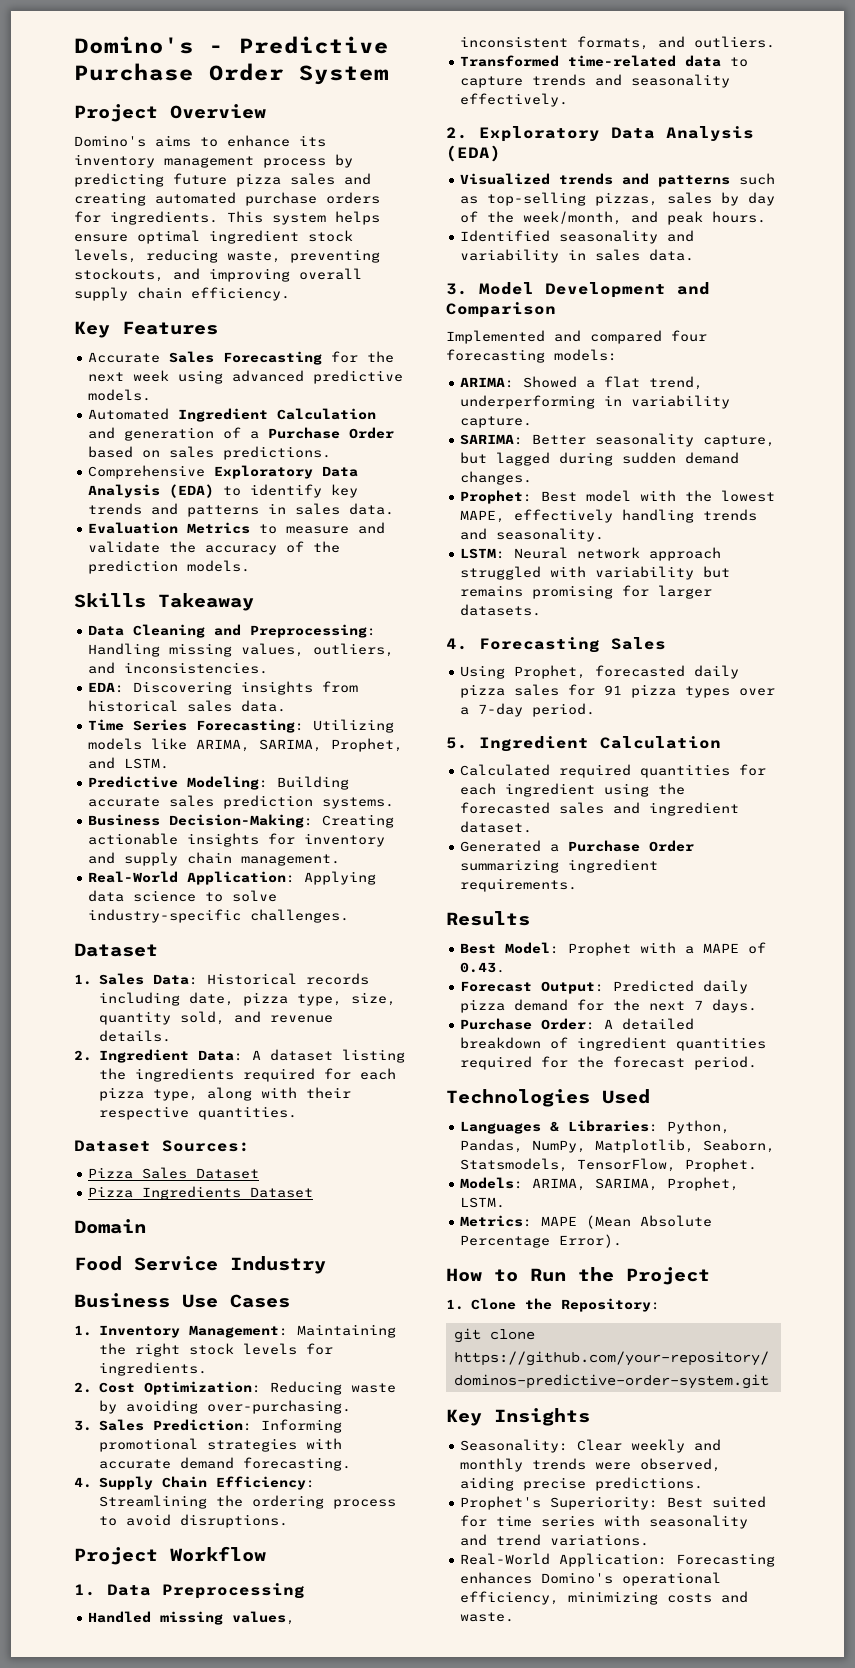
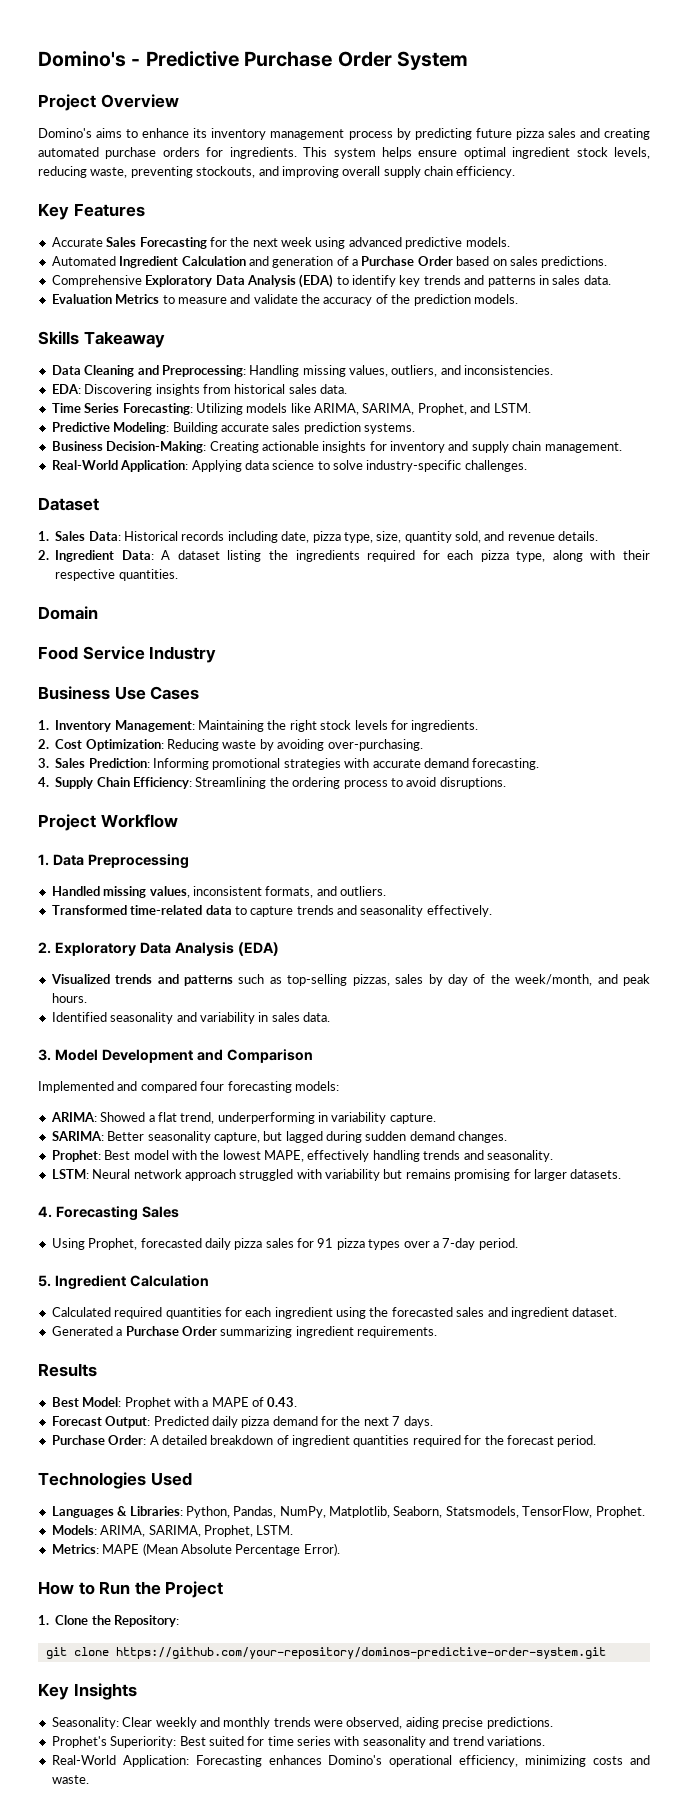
[74,1140,250,1152] [88,1167,260,1179] [88,1186,314,1200] // Dataset Sources: // Pizza Sales Dataset // Pizza Ingredients Dataset -> (178, 575) none

